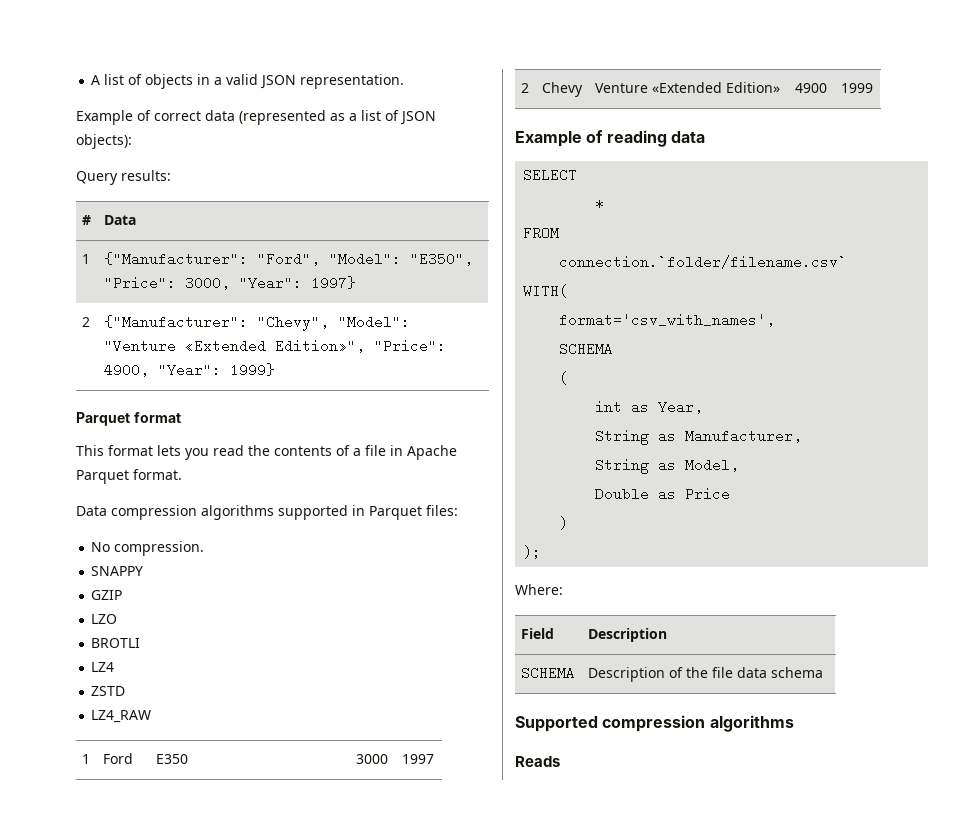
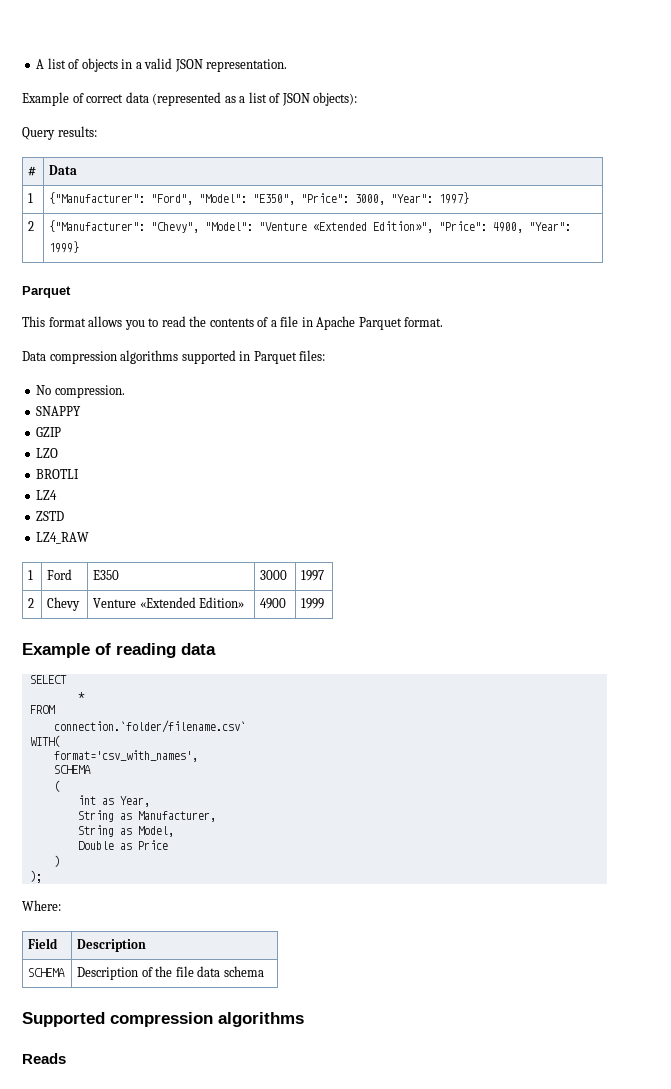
[133,412,181,423] format -> (71, 292) none
[157,445,209,460] lets you -> [88,316,159,330] allows you to

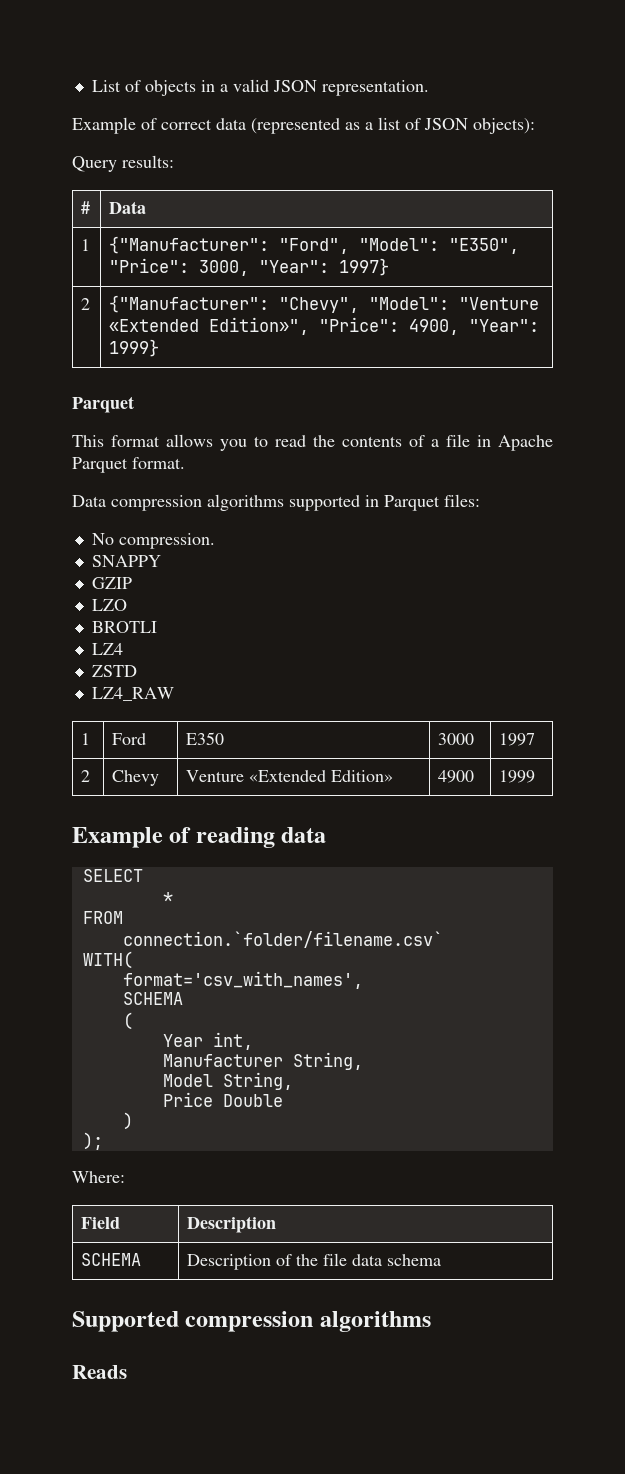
[36,58,66,69] A list -> [91,80,121,92] List
[77,795,150,807] [77,810,216,822] [77,825,174,837] int as Year, // String as Manufacturer, // String as Model, // -> [162,1032,253,1050] [162,1052,363,1070] [162,1072,293,1090] [162,1092,213,1107] Year int, // Manufacturer String, // Model String, // Price
[119,840,168,850] as Price -> (283, 1100) none

